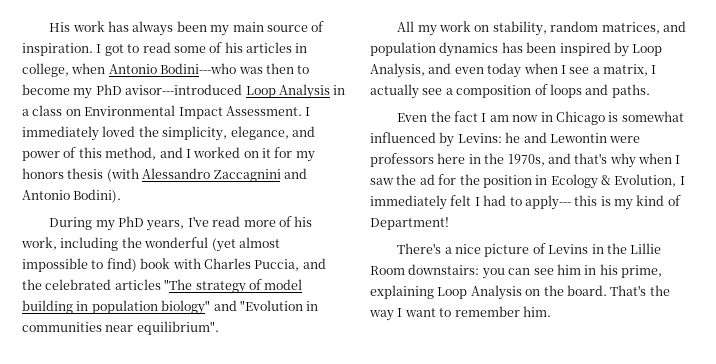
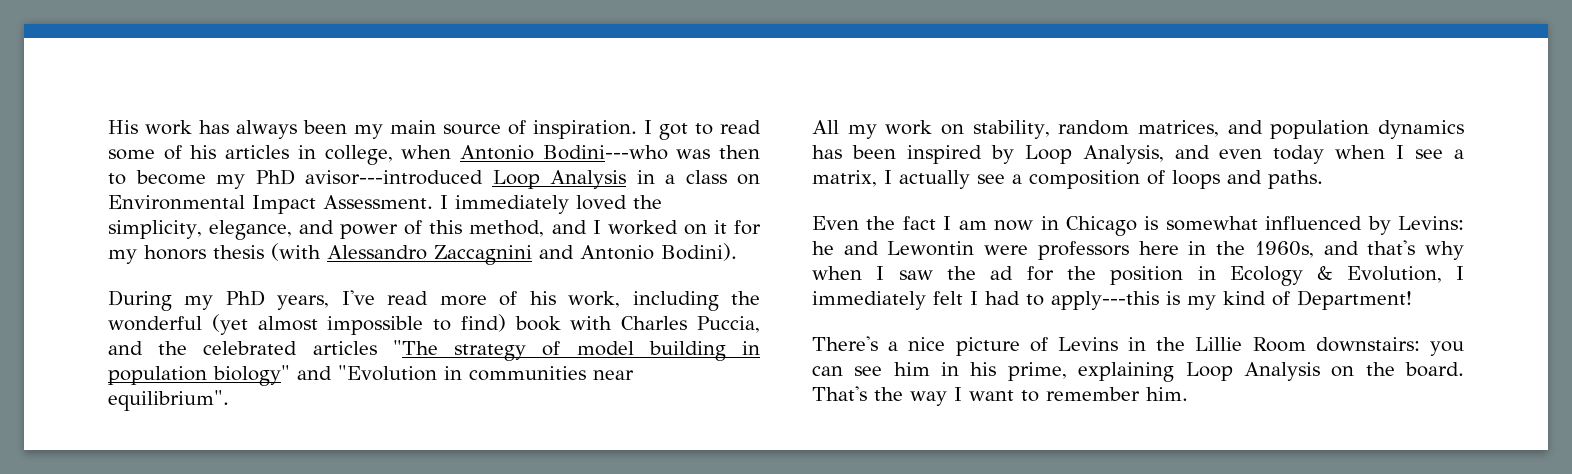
[507,154,545,166] 1970s, -> [1254,241,1314,258] 1960s,
[524,195,598,210] apply--- this -> [1051,291,1159,310] apply---this

